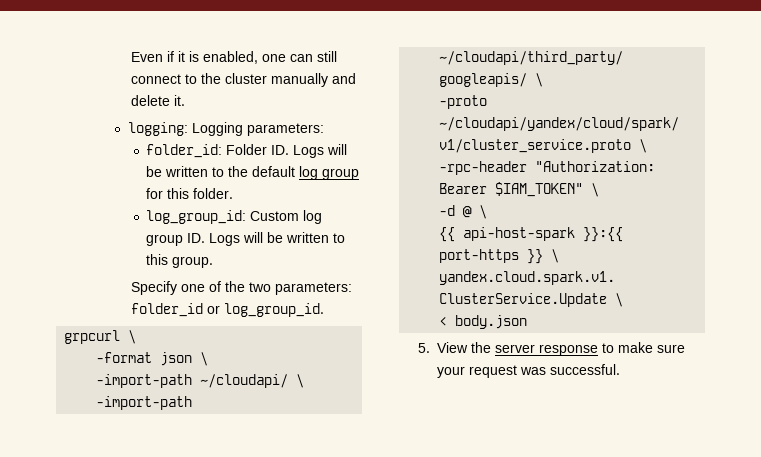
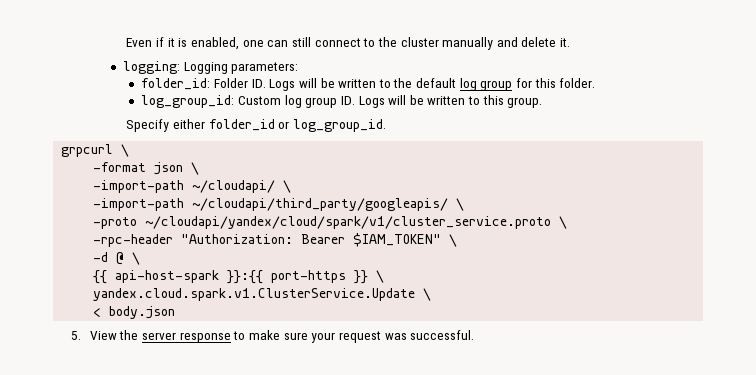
[180,281,352,295] one of the two parameters: -> [173,119,206,129] either

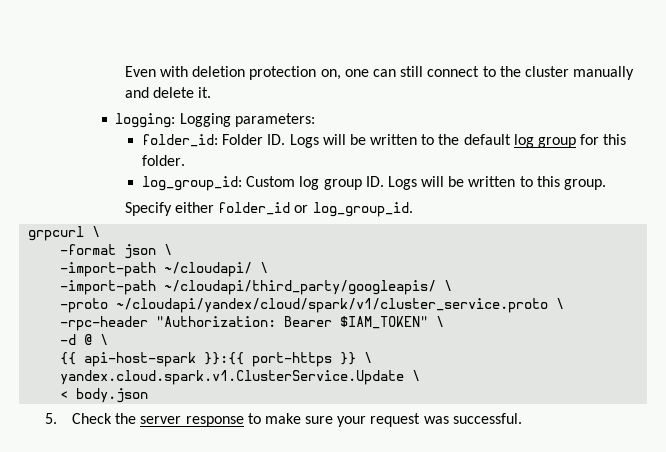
[156,37,240,50] if it is enabled, -> [160,66,341,80] with deletion protection on,
[89,331,117,340] View -> [71,413,112,424] Check

